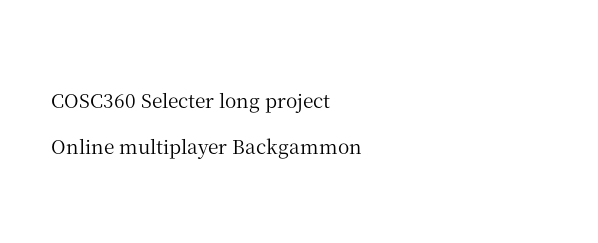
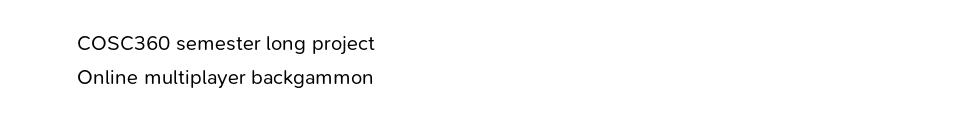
[141,92,215,108] Selecter -> [175,37,261,51] semester
[232,138,363,159] Backgammon -> [251,70,375,88] backgammon

